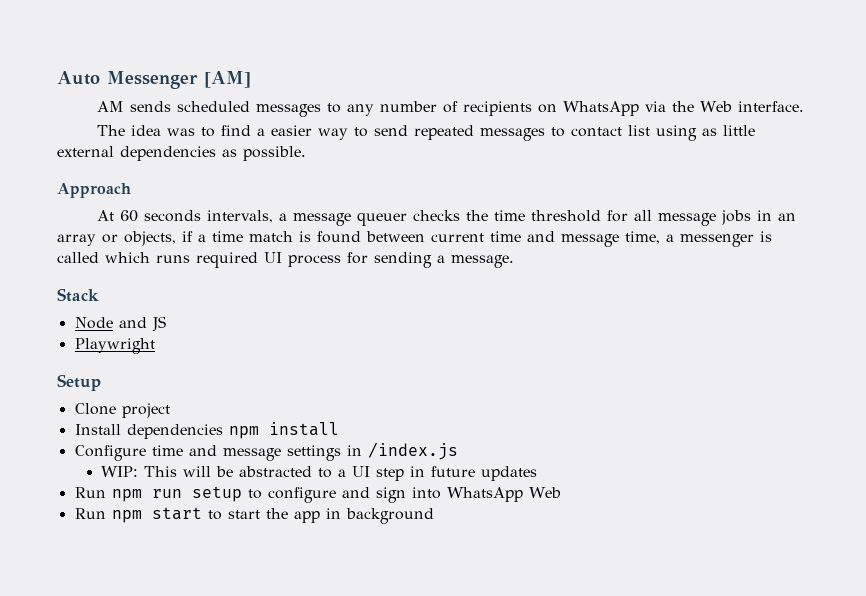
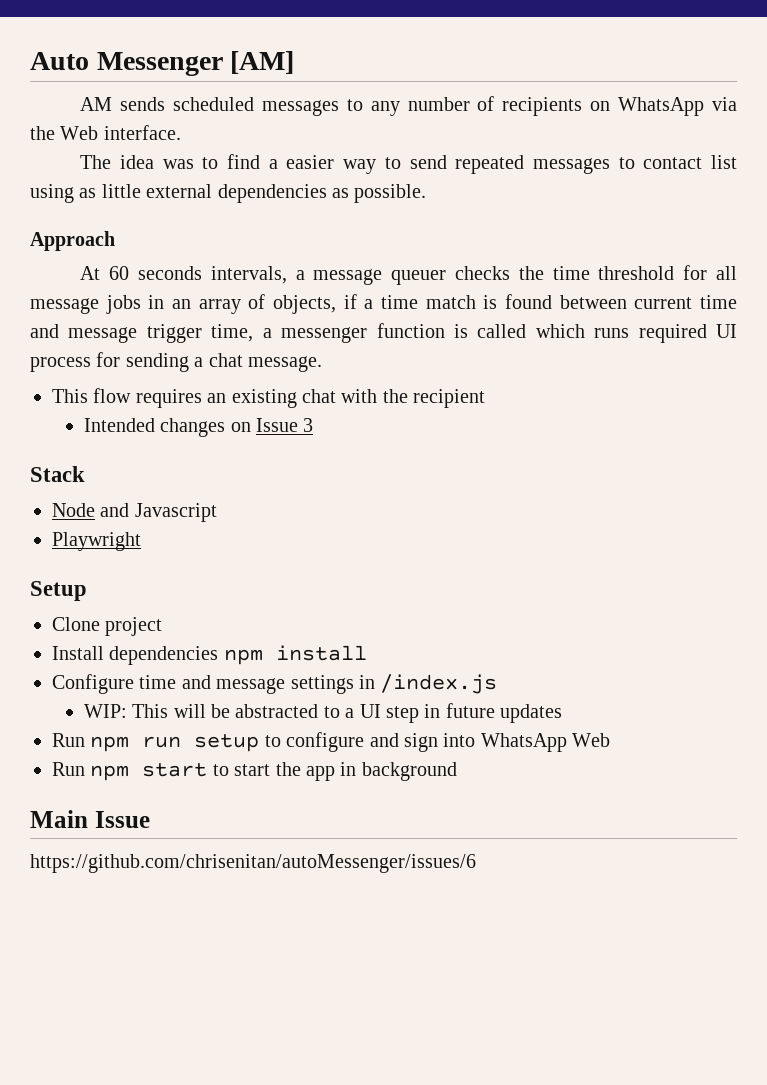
[102,234,118,243] or -> [248,294,266,309] of
(619, 240) none -> [146,324,202,343] trigger
(754, 240) none -> [376,323,445,338] function
(445, 259) none -> [208,353,243,367] chat
(514, 261) none -> [52,388,486,408] [83,418,314,437] // This flow requires an existing chat with the recipient // Intended changes on Issue 3
[151,316,166,332] JS -> [134,503,217,522] Javascript
(434, 516) none -> [30,810,150,828] [30,854,476,873] // Main Issue // https://github.com/chrisenitan/autoMessenger/issues/6

